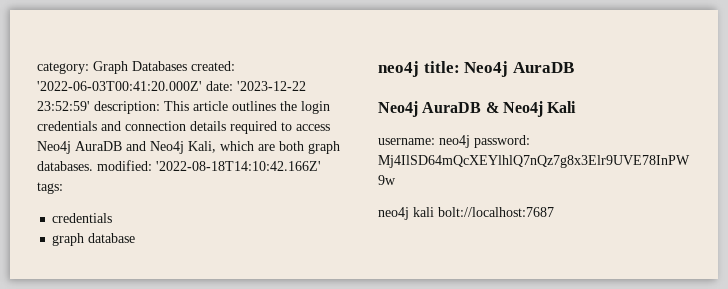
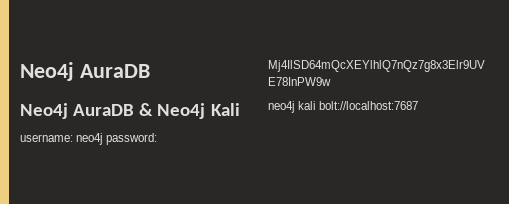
[37,61,235,74] [37,81,306,91] [37,101,330,114] [37,121,330,134] [37,141,340,154] [37,160,321,171] [37,182,63,194] [52,213,113,223] [52,233,136,246] [378,61,460,77] category: Graph Databases created: '2022-06-03T00:41:20.000Z' date: '2023-12-22 23:52:59' description: This article outlines the login credentials and connection details required to access Neo4j AuraDB and Neo4j Kali, which are both graph databases. modified: '2022-08-18T14:10:42.166Z' tags: // credentials // graph database // neo4j title: -> (20, 71) none

